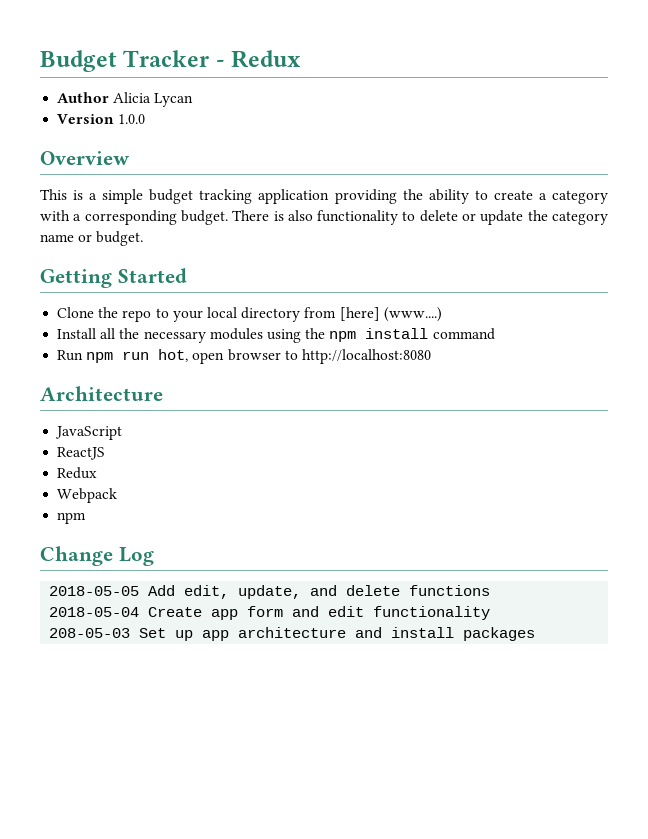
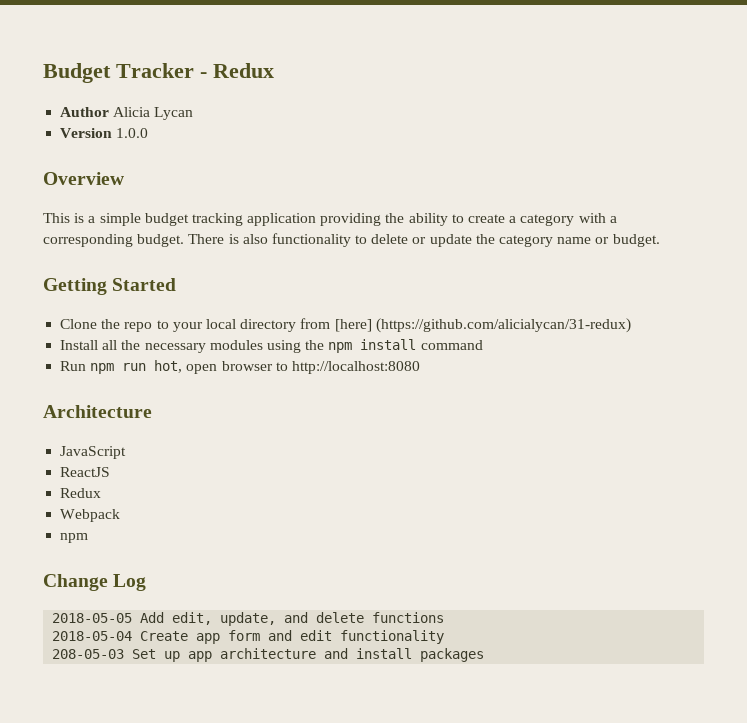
[383,307,442,322] (www....) -> [375,318,631,333] (https://github.com/alicialycan/31-redux)

